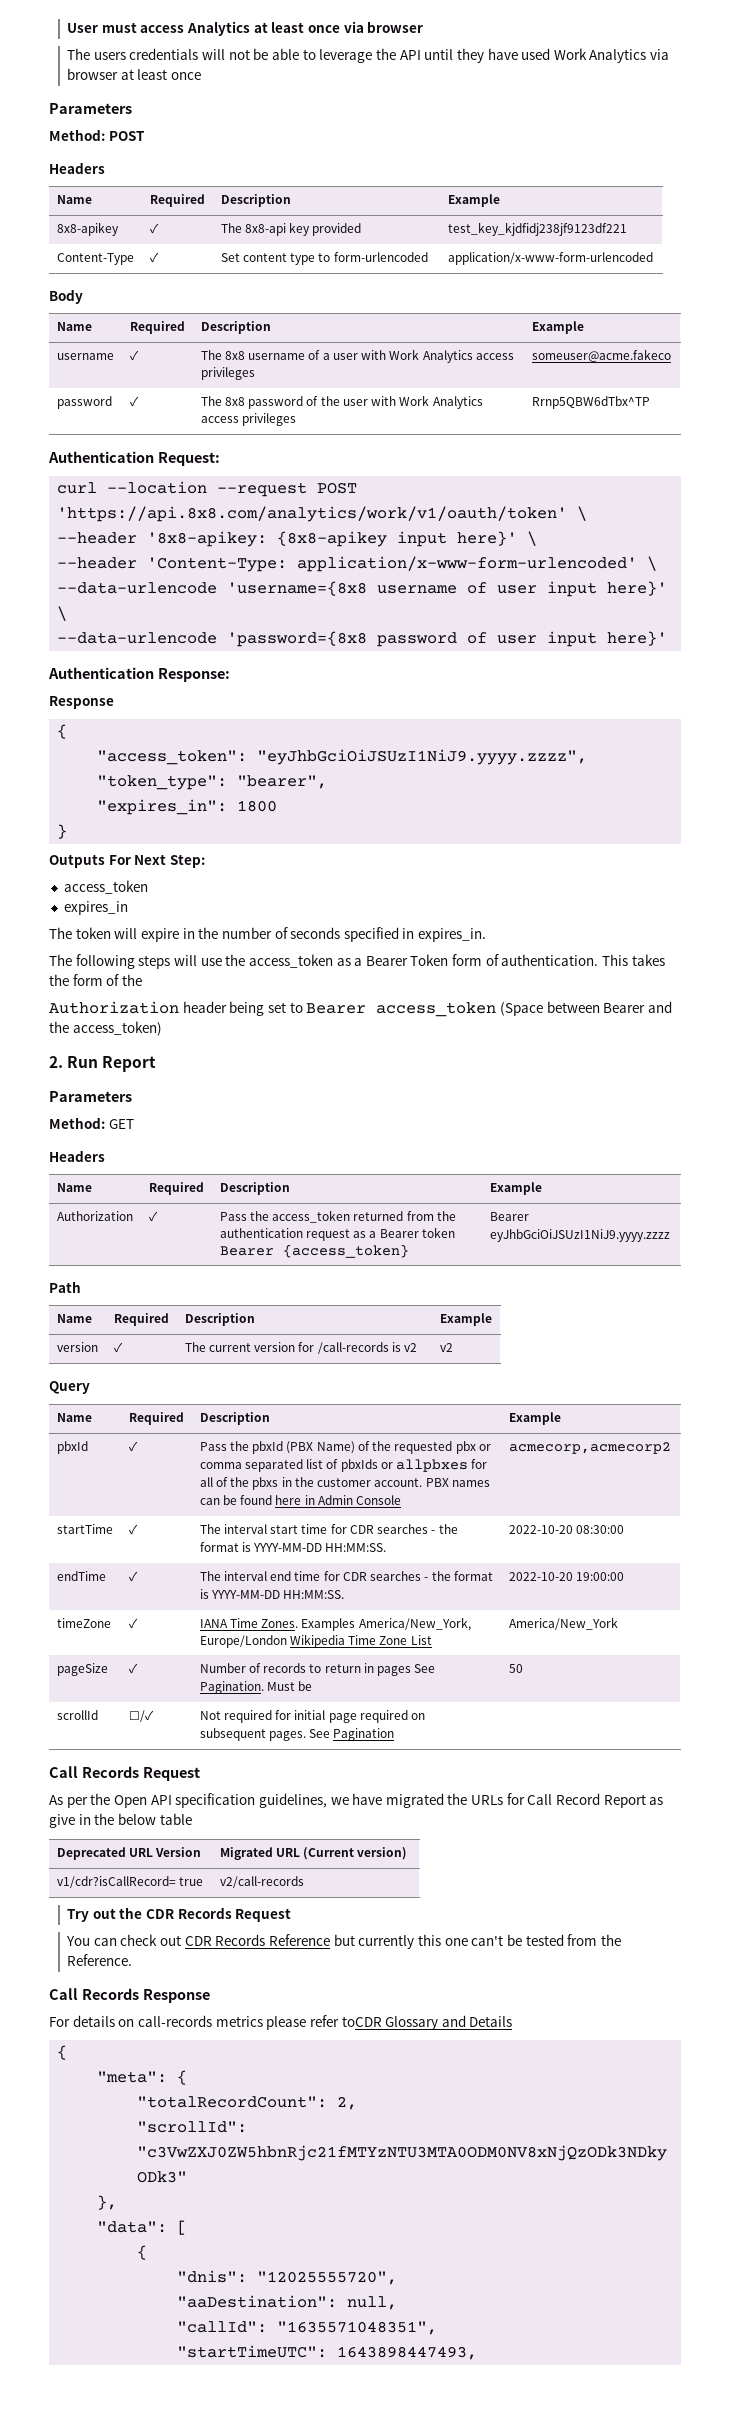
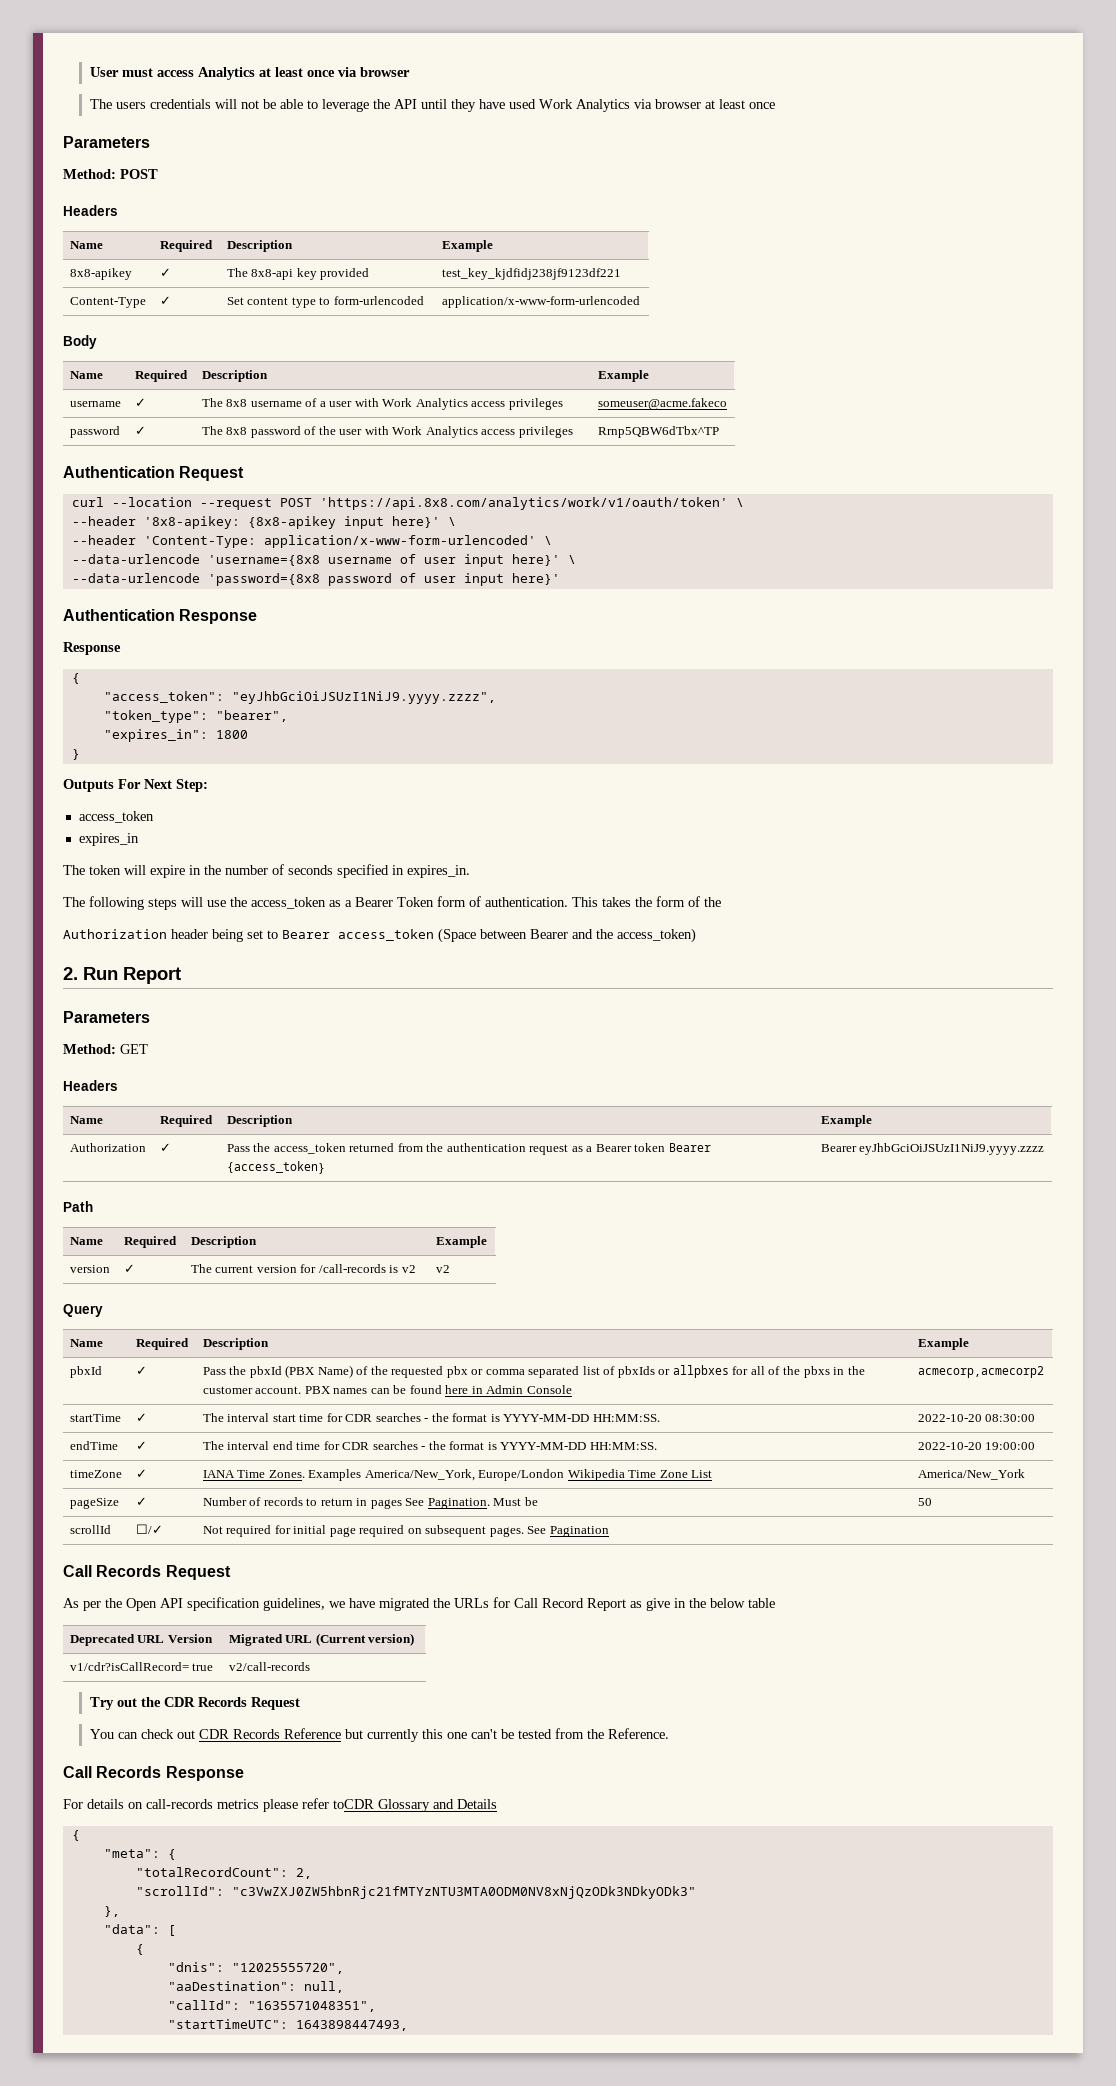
[157,452,220,466] Request: -> [179,466,245,481] Request
[157,668,230,682] Response: -> [179,609,258,624] Response

